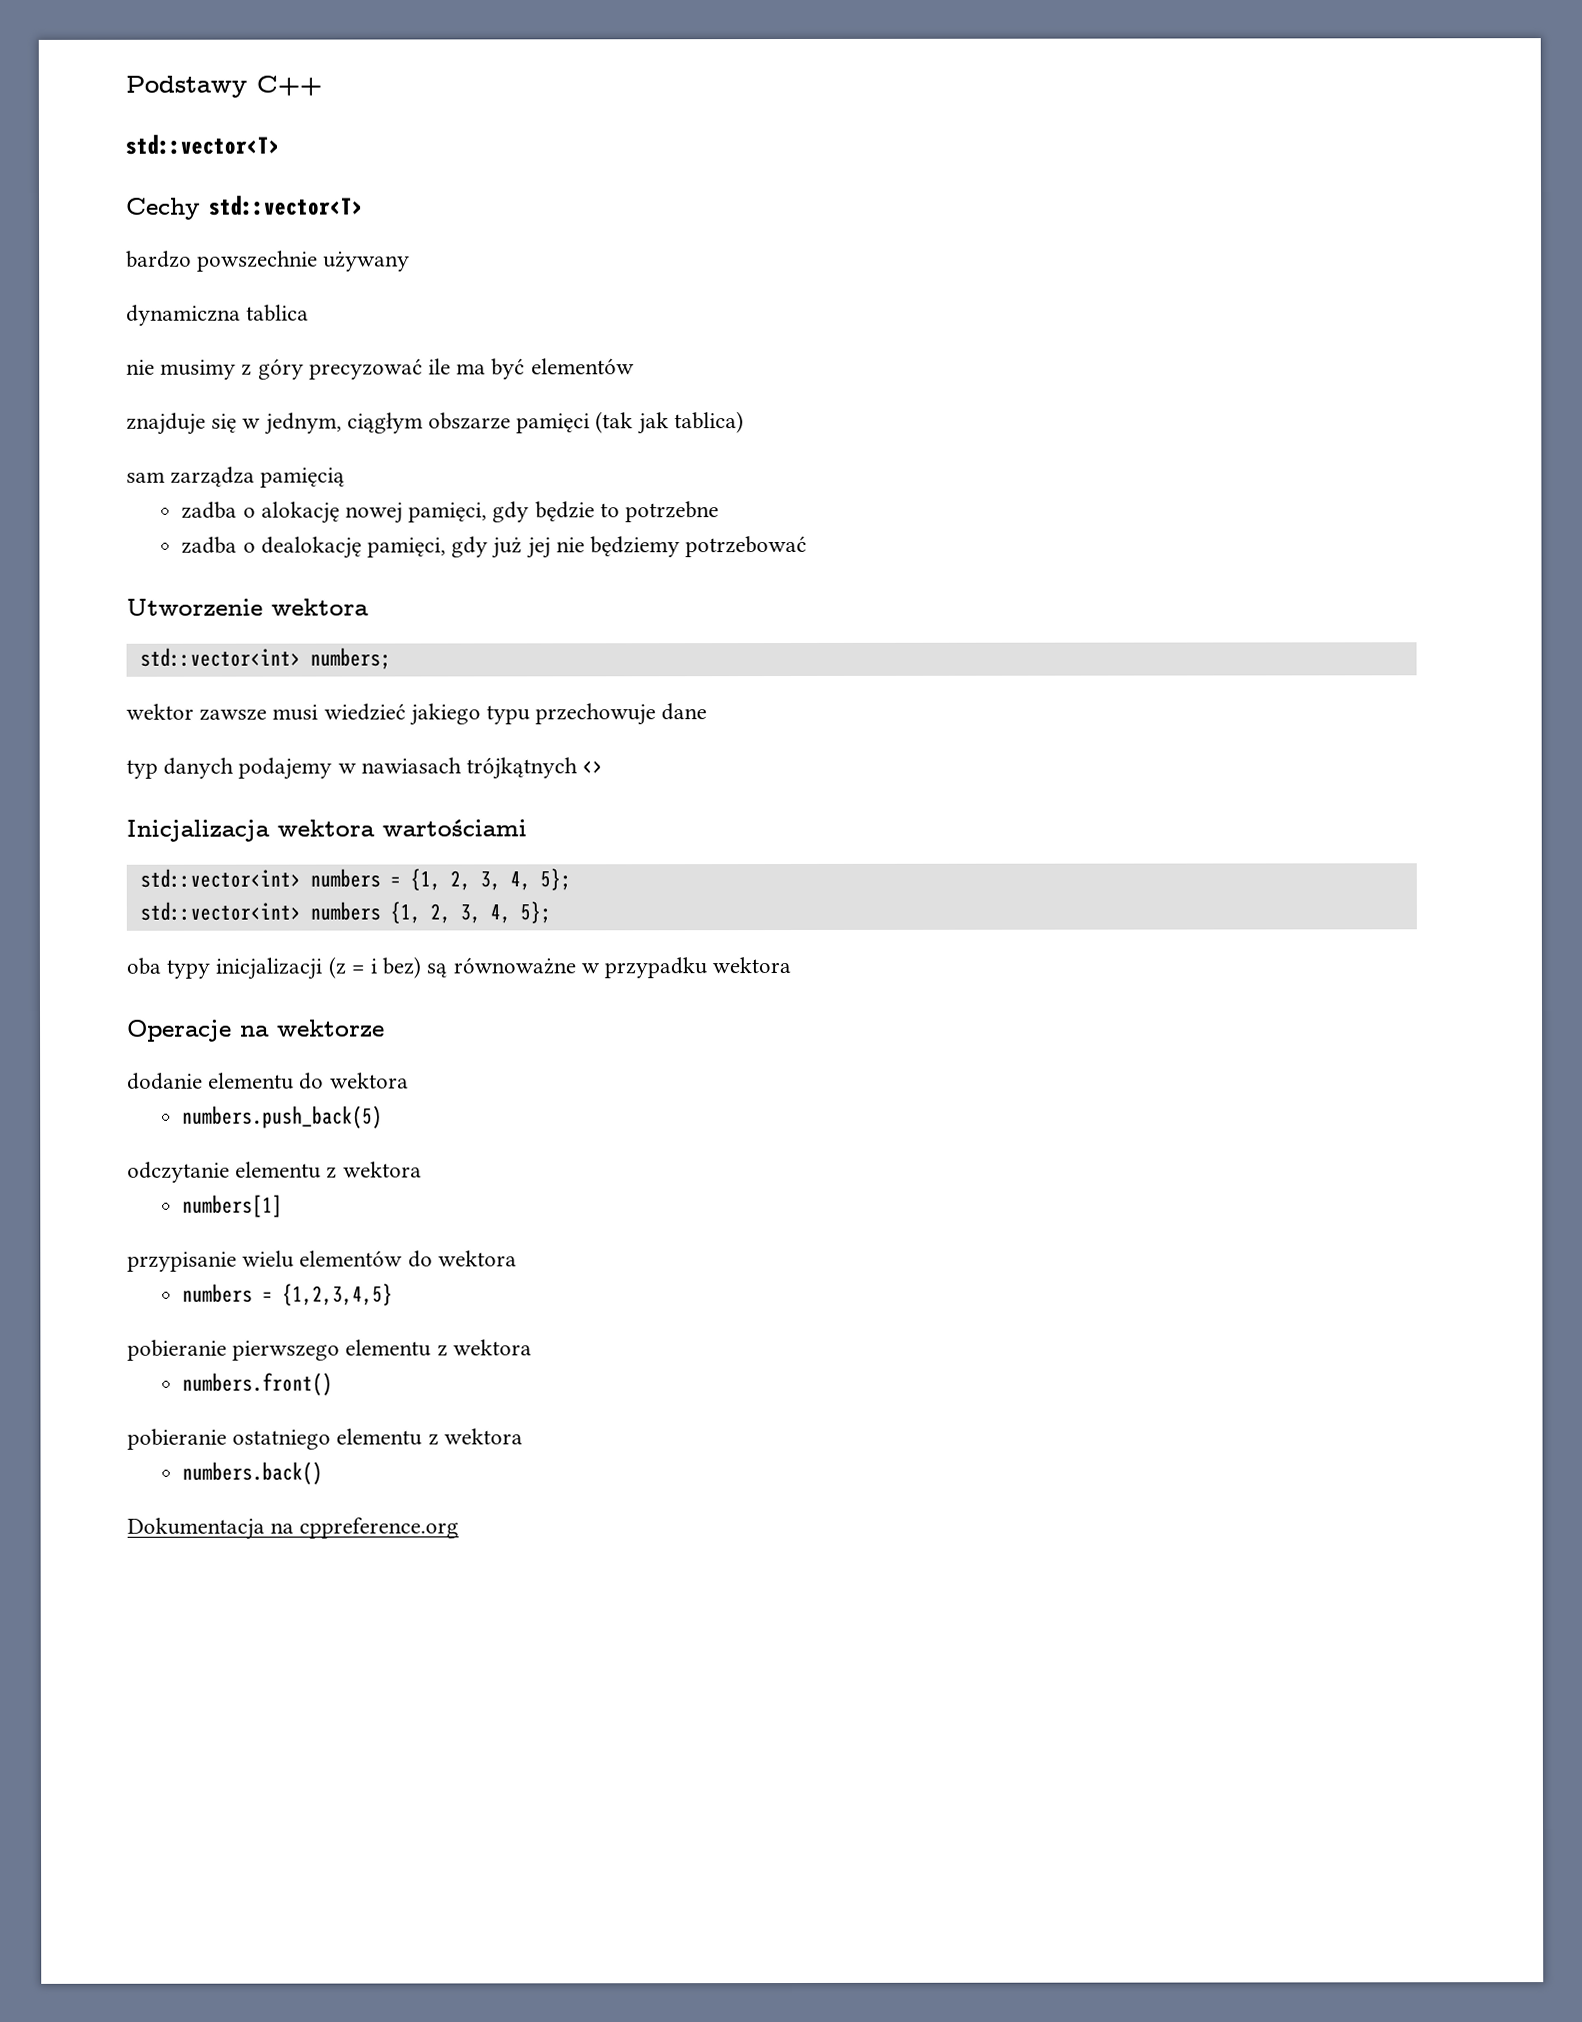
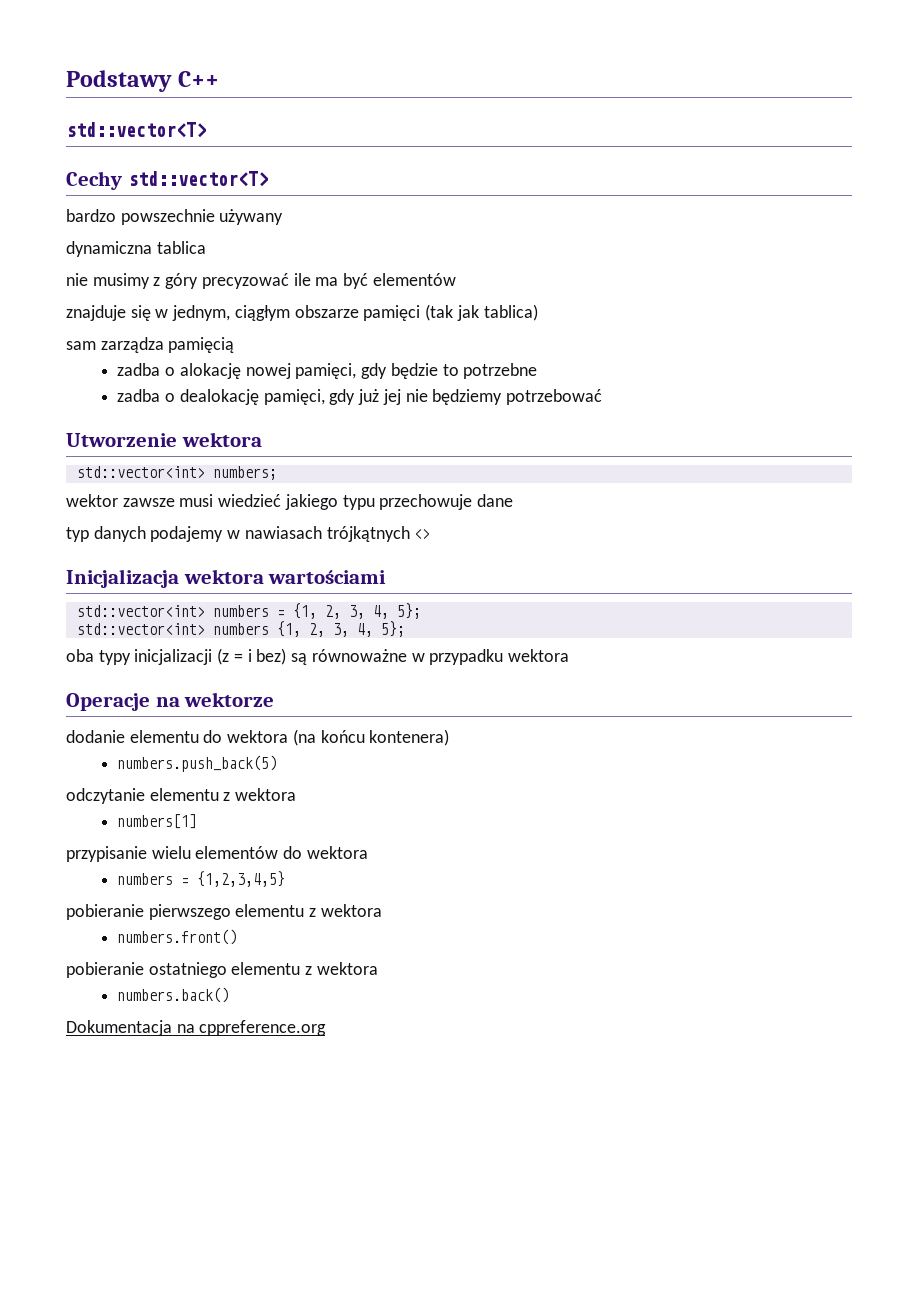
(409, 1080) none -> [292,729,450,746] (na końcu kontenera)

